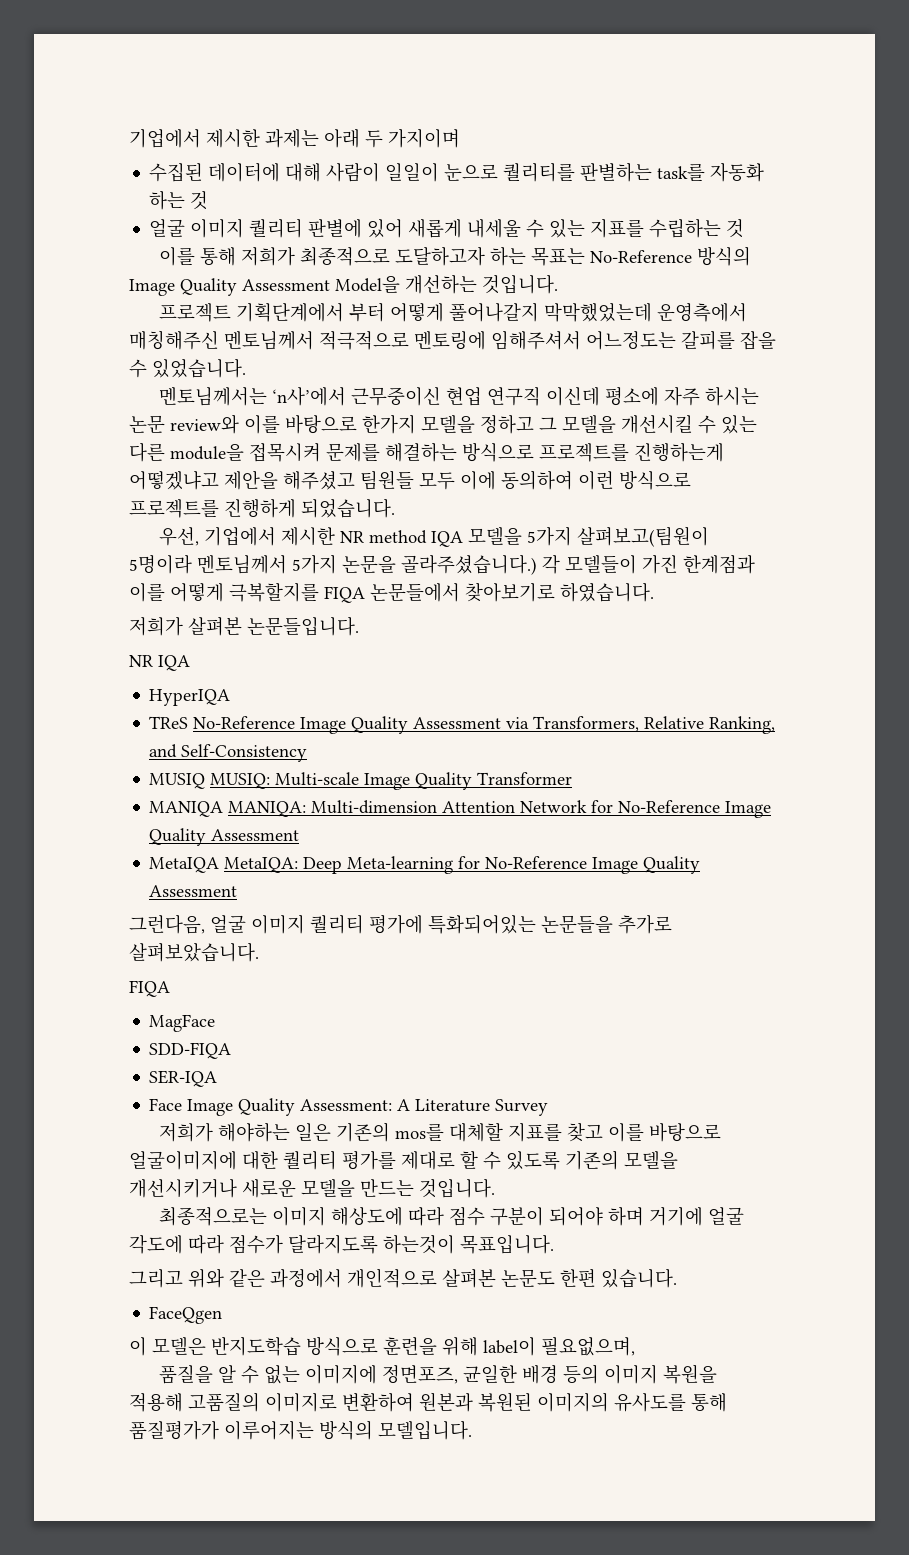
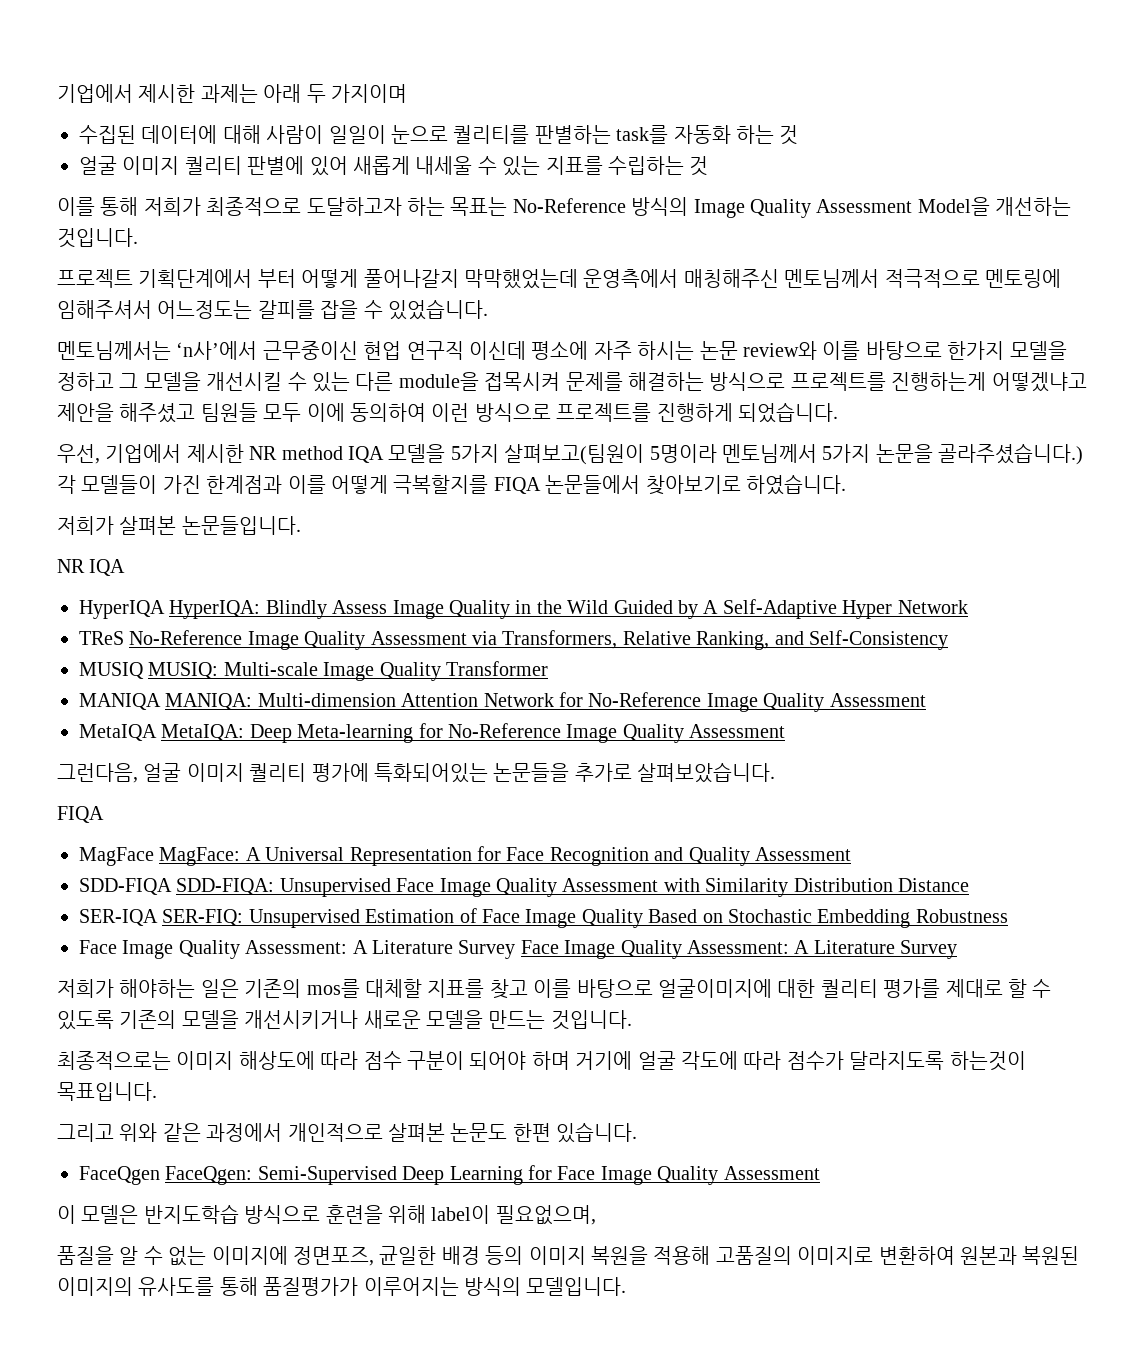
(231, 697) none -> [169,599,968,619] HyperIQA: Blindly Assess Image Quality in the Wild Guided by A Self-Adaptive Hyper Network
[149,1042,232,1059] [149,1070,218,1087] [149,1098,549,1116] // SDD-FIQA // SER-IQA // Face Image Quality Assessment: A Literature Survey -> [159,846,851,866] [79,878,969,897] [79,908,1008,928] [79,940,958,959] MagFace: A Universal Representation for Face Recognition and Quality Assessment // SDD-FIQA SDD-FIQA: Unsupervised Face Image Quality Assessment with Similarity Distribution Distance // SER-IQA SER-FIQ: Unsupervised Estimation of Face Image Quality Based on Stochastic Embedding Robustness // Face Image Quality Assessment: A Literature Survey Face Image Quality Assessment: A Literature Survey
(223, 1315) none -> [165,1165,820,1185] FaceQgen: Semi-Supervised Deep Learning for Face Image Quality Assessment

